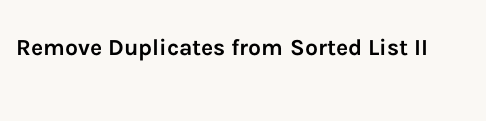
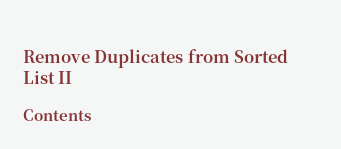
(429, 47) none -> [23,109,91,121] // Contents

